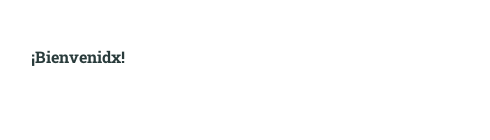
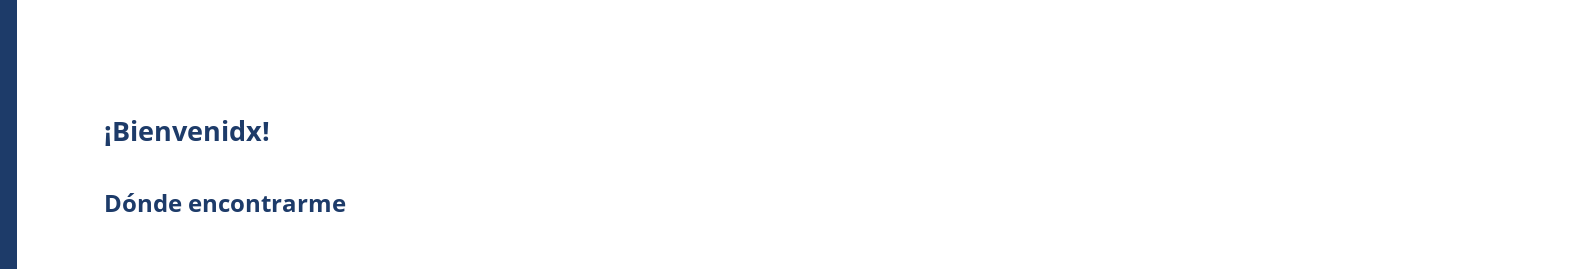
(125, 58) none -> [104,193,347,212] // Dónde encontrarme

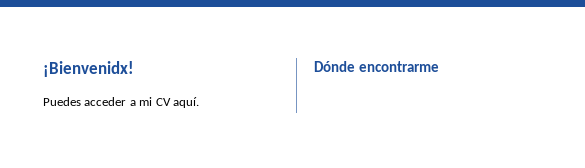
(270, 133) none -> [43,97,199,108] // Puedes acceder a mi CV aquí.

